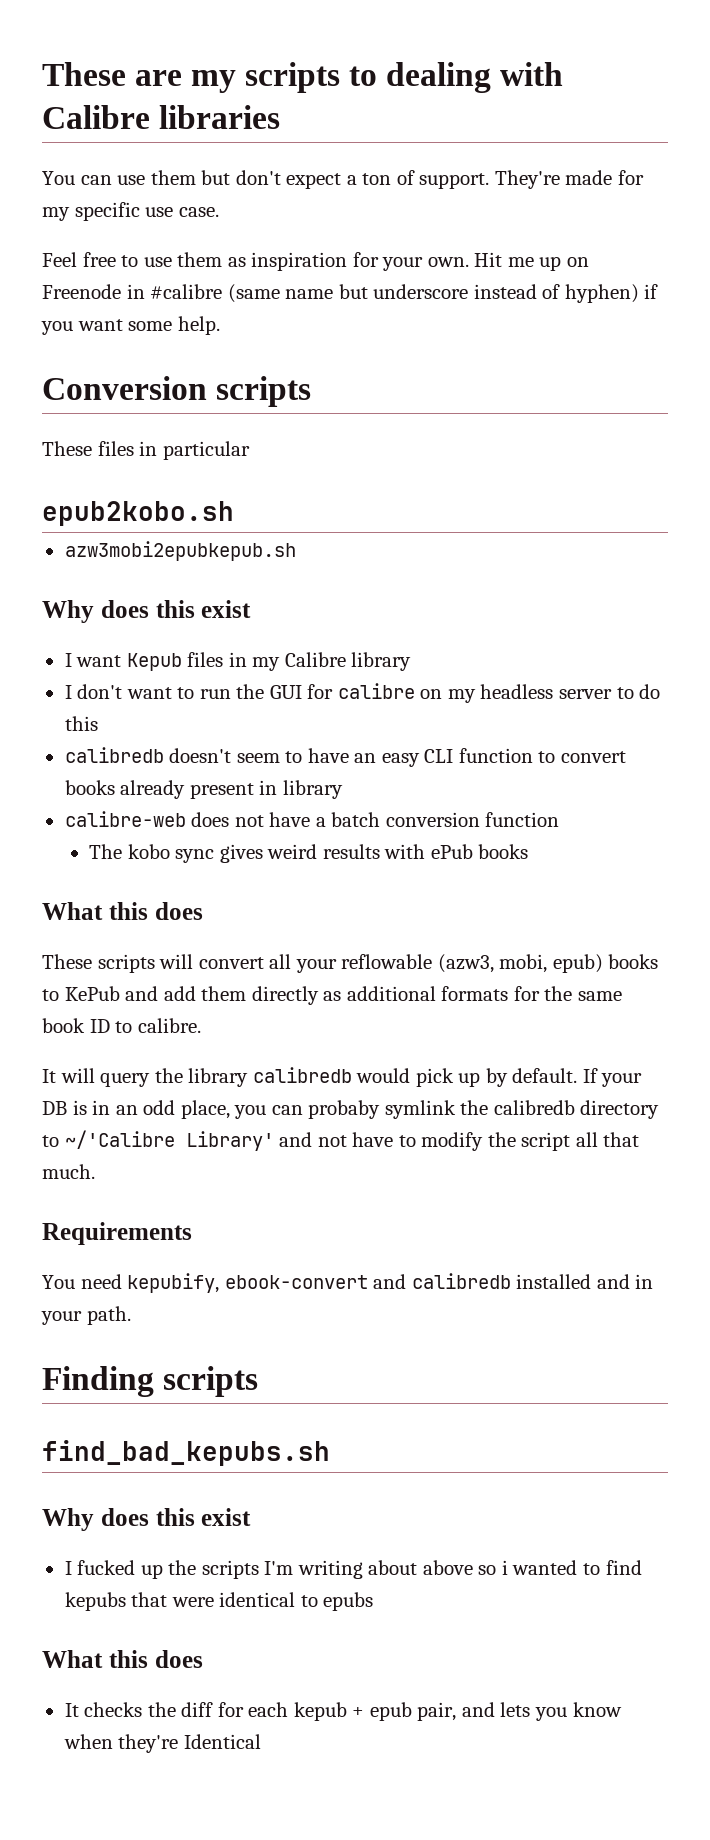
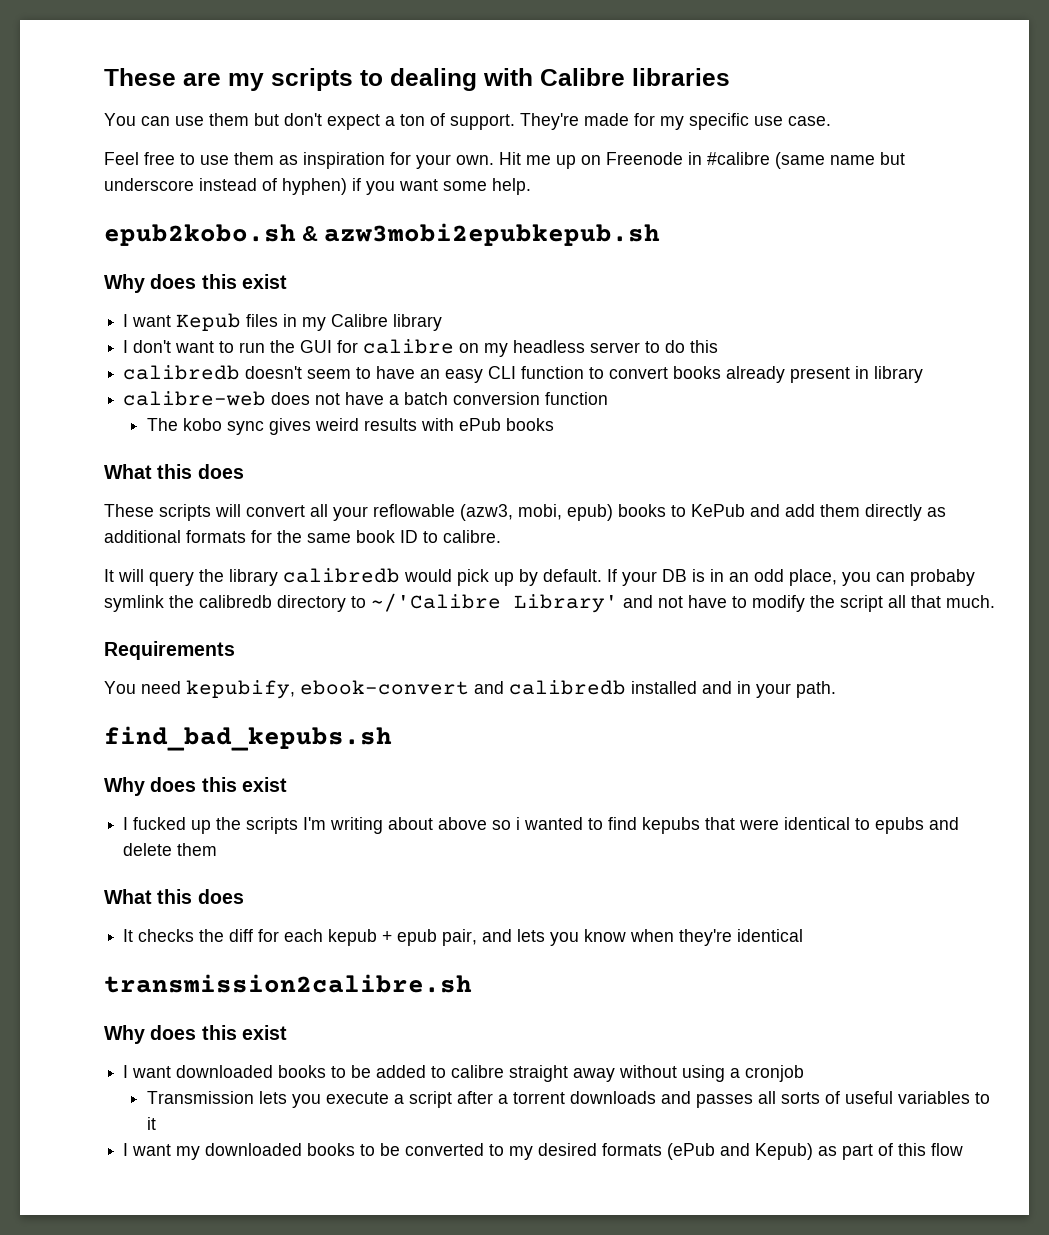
[42,376,312,407] [42,441,250,460] // Conversion scripts // These files in particular -> (531, 186) none
(234, 513) // -> [302,226,318,241] &
[42,1366,259,1397] // Finding scripts -> (836, 689) none
(374, 1601) none -> [929,817,960,830] [123,843,218,856] and delete them
[183,1734,261,1749] Identical -> [737,929,804,942] [104,974,472,993] [104,1025,287,1044] [123,1065,805,1082] [146,1091,990,1108] [146,1117,156,1130] [123,1143,964,1160] identical // transmission2calibre.sh // Why does this exist // I want downloaded books to be added to calibre straight away without using a cronjob // Transmission lets you execute a script after a torrent downloads and passes all sorts of useful variables to it // I want my downloaded books to be converted to my desired formats (ePub and Kepub) as part of this flow

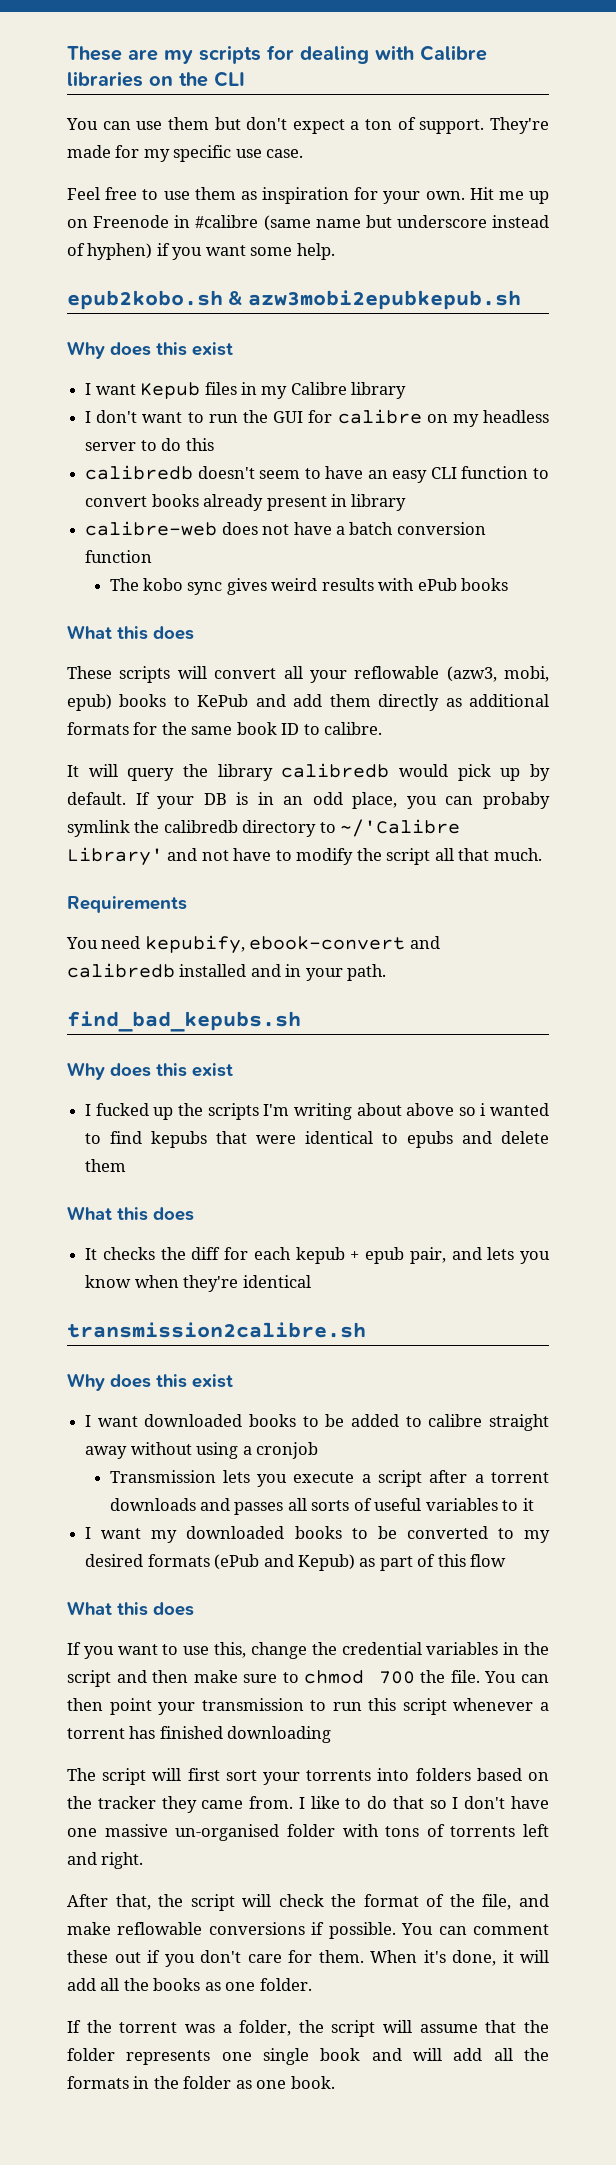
[360,70,383,86] to -> [267,45,294,60] for
(730, 77) none -> [149,71,245,87] on the CLI
(964, 1149) none -> [67,1601,194,1616] [67,1642,549,1659] [67,1670,549,1687] [67,1698,549,1715] [67,1726,332,1743] [67,1768,549,1785] [67,1796,549,1813] [67,1824,549,1841] [67,1852,144,1869] [67,1894,549,1911] [67,1922,549,1939] [67,1950,549,1967] [67,1978,312,1991] [67,2020,549,2037] [67,2048,549,2065] [67,2076,335,2089] // What this does // If you want to use this, change the credential variables in the script and then make sure to chmod 700 the file. You can then point your transmission to run this script whenever a torrent has finished downloading // The script will first sort your torrents into folders based on the tracker they came from. I like to do that so I don't have one massive un-organised folder with tons of torrents left and right. // After that, the script will check the format of the file, and make reflowable conversions if possible. You can comment these out if you don't care for them. When it's done, it will add all the books as one folder. // If the torrent was a folder, the script will assume that the folder represents one single book and will add all the formats in the folder as one book.

